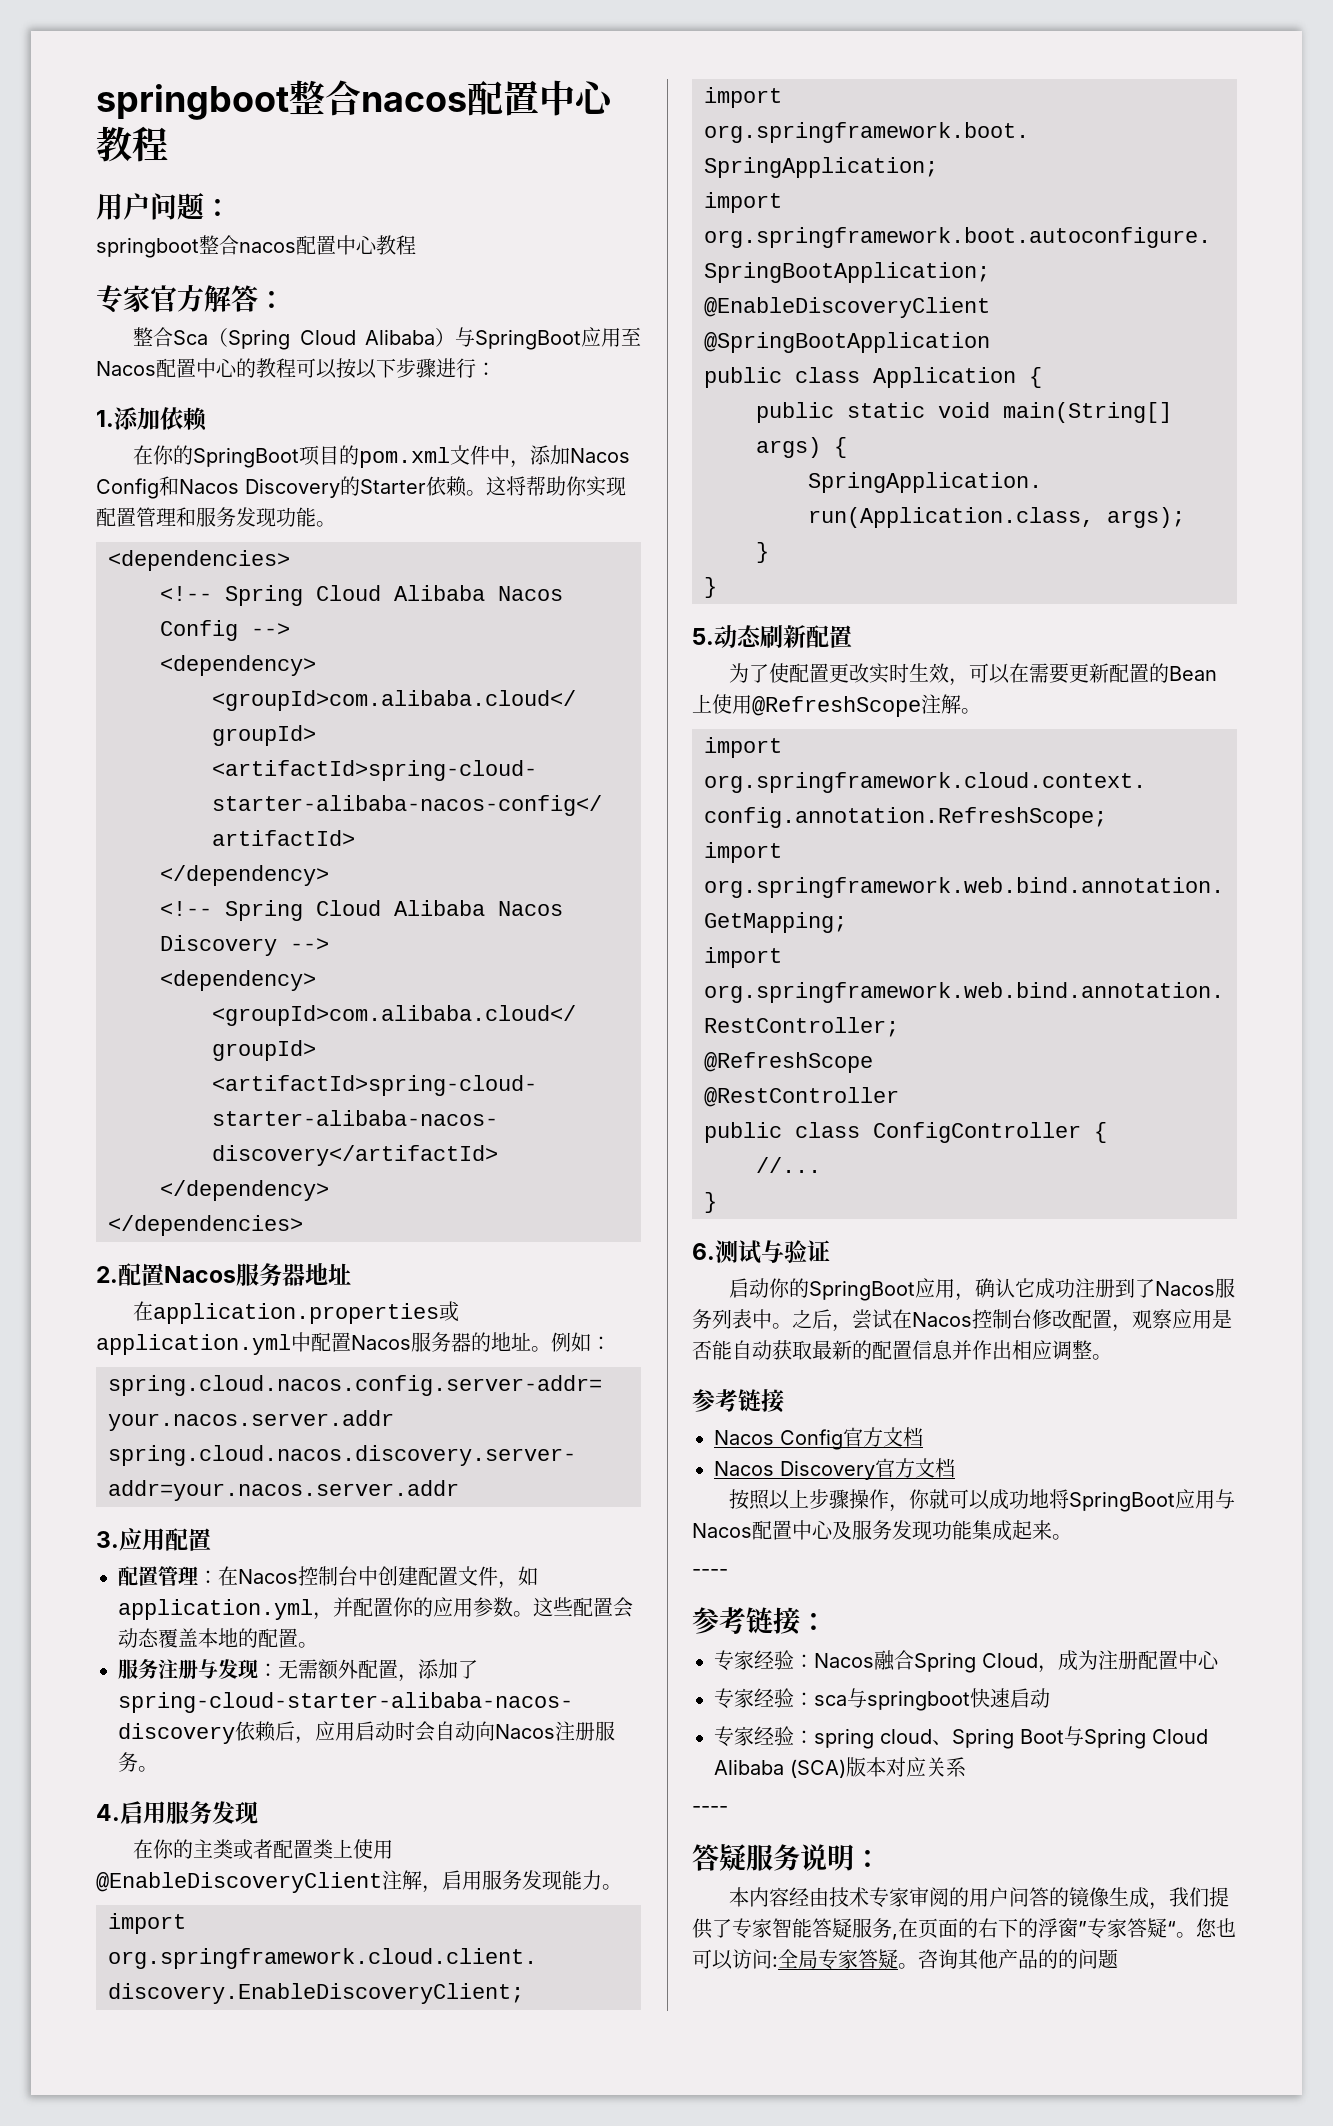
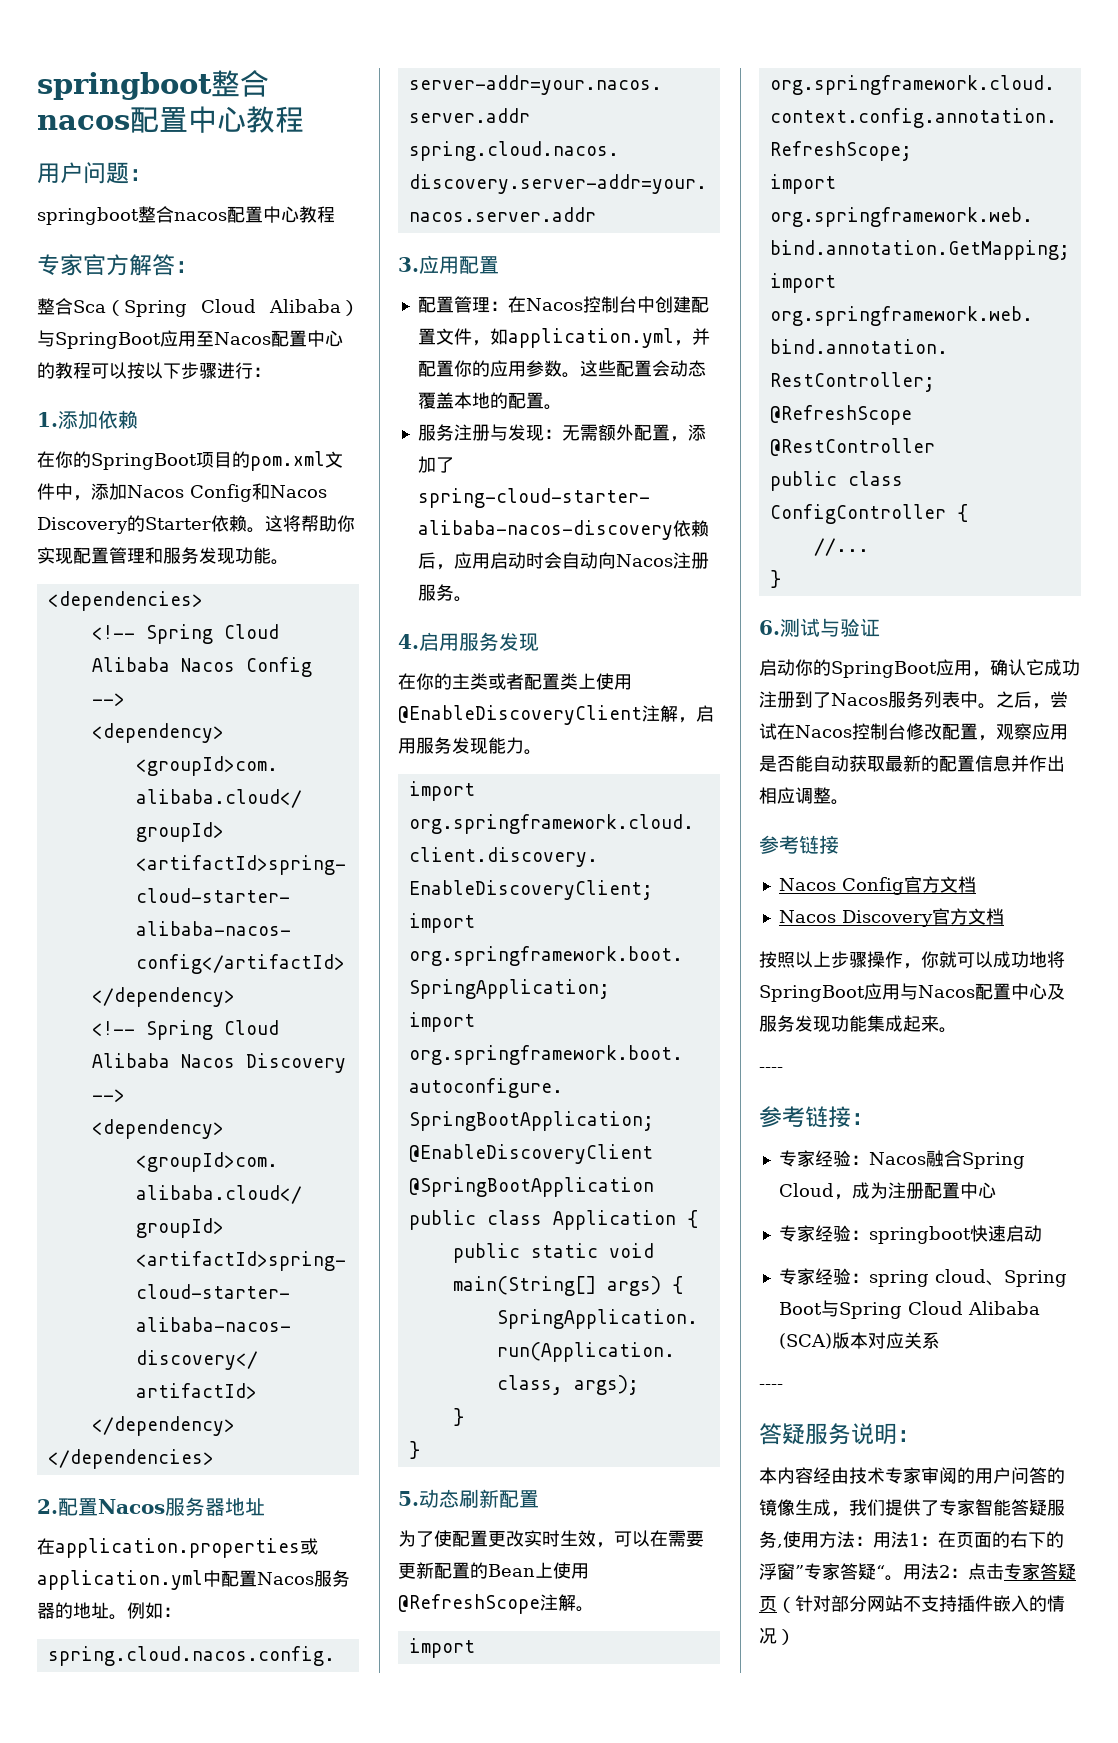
[814,1688,867,1708] sca与 -> (869, 1235) none
(898, 1937) none -> [783,1531,938,1548] 使用方法：用法1：
[1196,1918,1236,1938] [692,1949,1118,1970] 您也可以访问:全局专家答疑。咨询其他产品的的问题 -> [903,1563,1076,1580] [759,1595,1065,1613] [759,1627,795,1645] 用法2：点击专家答疑页（针对部分网站不支持插件嵌入的情况）

